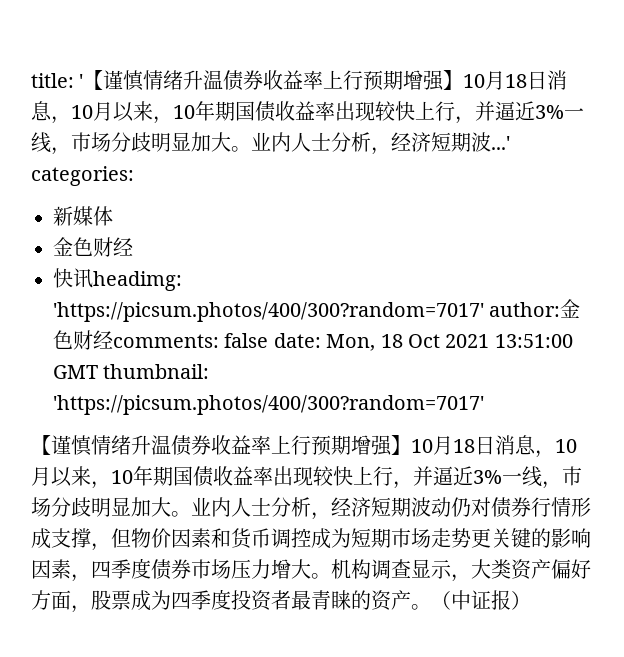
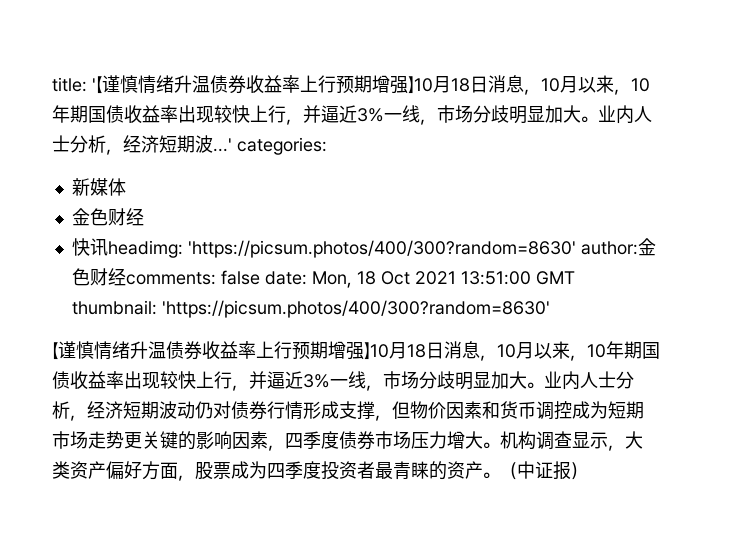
[53,302,484,322] 'https://picsum.photos/400/300?random=7017' -> [187,240,576,258] 'https://picsum.photos/400/300?random=8630'
[53,395,484,415] 'https://picsum.photos/400/300?random=7017' -> [161,300,550,318] 'https://picsum.photos/400/300?random=8630'

